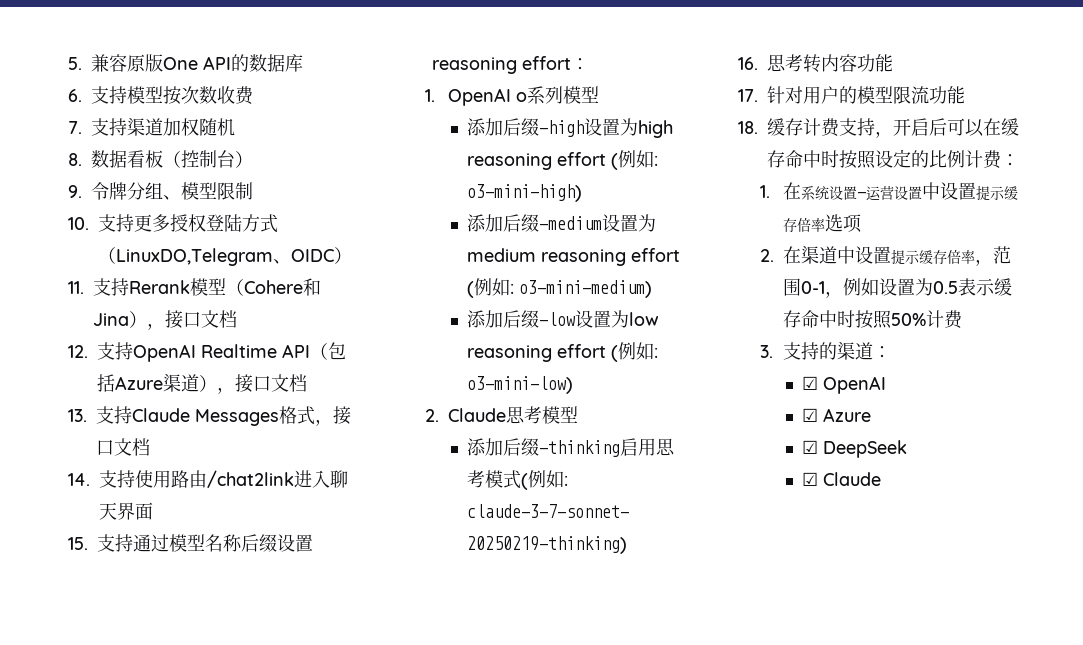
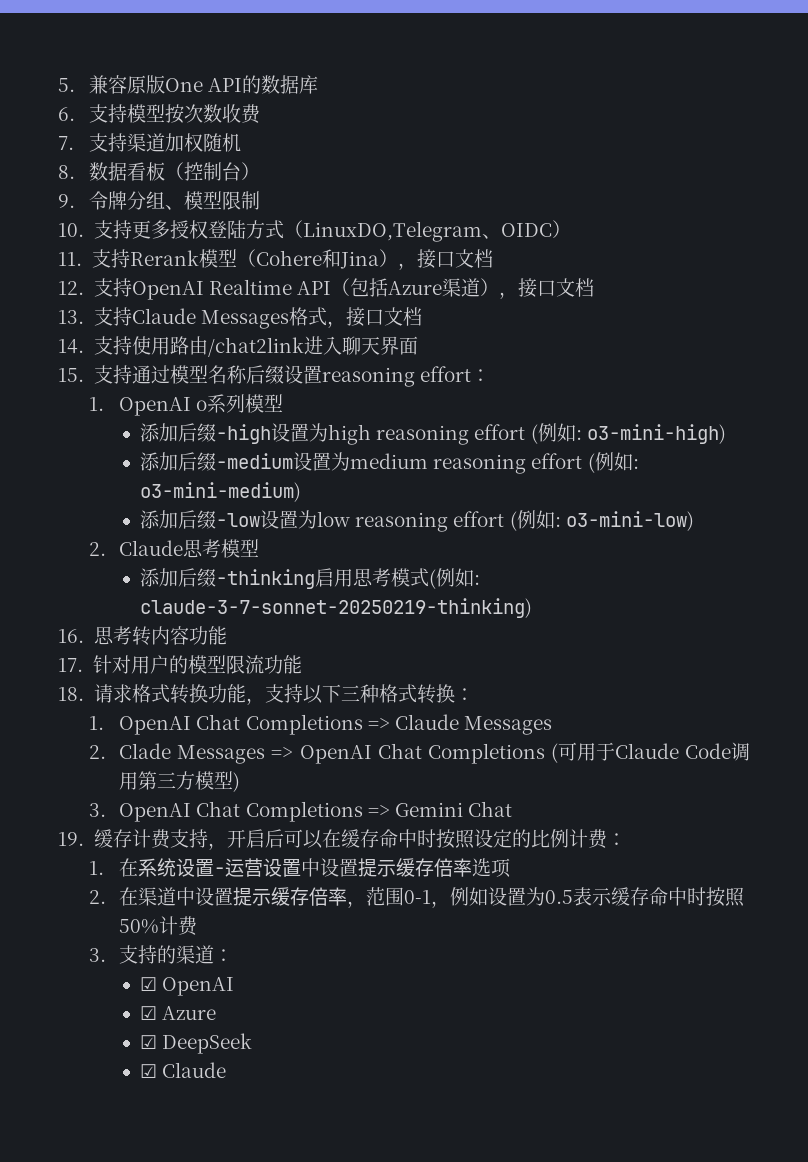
(758, 127) none -> [93,684,474,705] [88,714,552,735] [88,742,751,764] [119,771,241,792] [88,801,512,822] [58,832,84,846] 请求格式转换功能，支持以下三种格式转换： // 1. OpenAI Chat Completions => Claude Messages // 2. Clade Messages => OpenAI Chat Completions (可用于Claude Code调用第三方模型) // 3. OpenAI Chat Completions => Gemini Chat // 19.

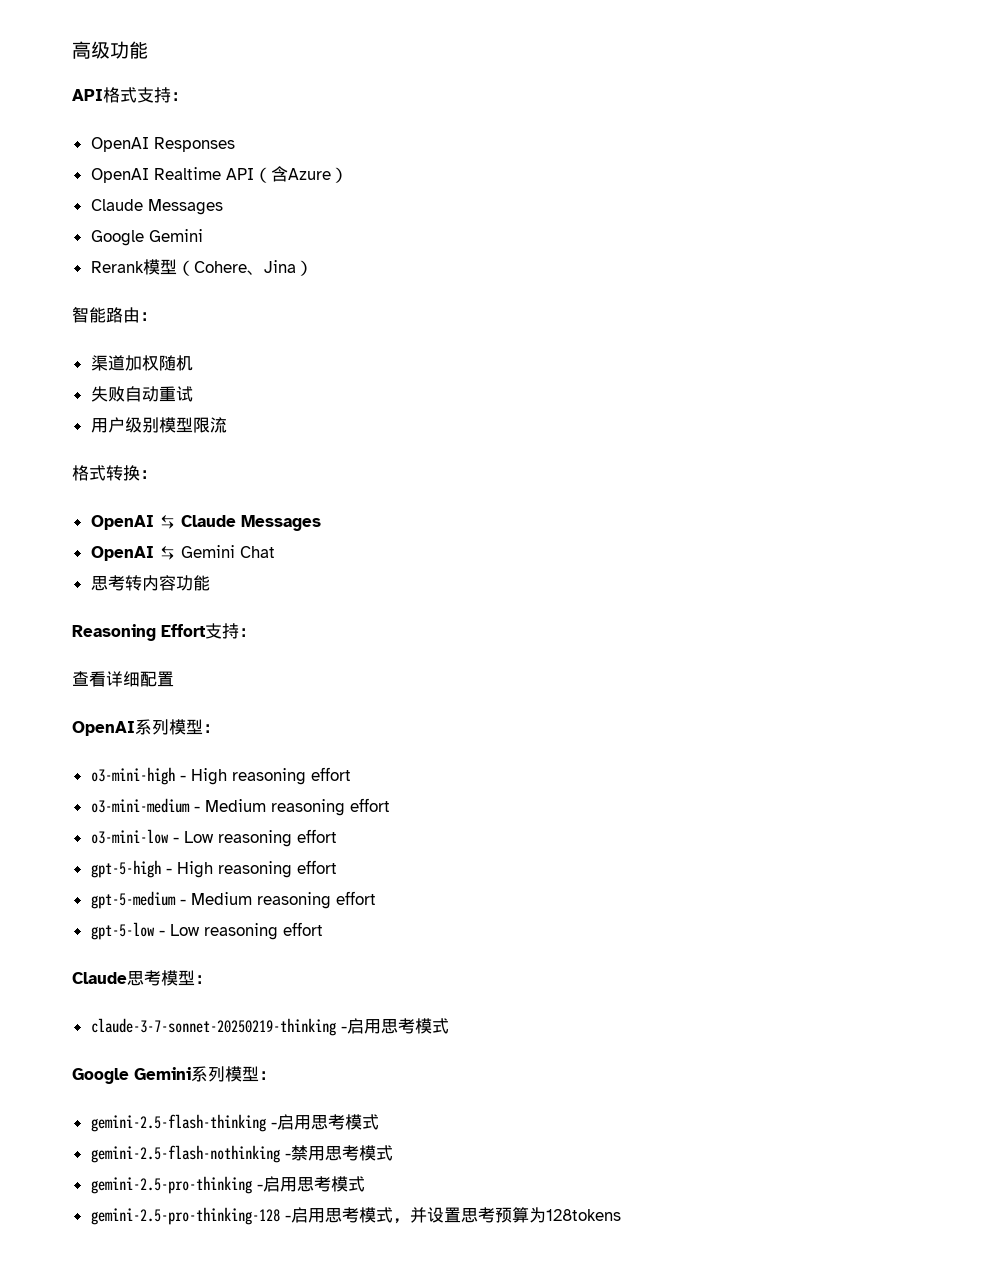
[58,75,318,94] [58,104,261,124] [58,133,241,152] [58,162,260,181] [58,191,260,210] [58,220,571,242] [58,249,493,270] [58,278,594,300] [58,307,422,329] [58,336,418,357] [58,365,490,387] [88,394,284,416] [140,423,726,445] [140,452,639,474] [140,482,302,502] [140,510,694,532] [88,539,260,558] [140,568,481,589] [140,598,533,618] [58,626,227,646] [58,655,302,674] [58,684,474,705] [88,714,552,735] [88,742,751,764] [119,771,241,792] [88,801,512,822] [58,829,626,850] [88,858,512,878] [88,887,746,908] [119,916,199,936] [88,945,234,964] [140,977,235,996] [140,1006,217,1020] [140,1033,253,1054] [140,1062,227,1078] 5.兼容原版One API的数据库 // 6.支持模型按次数收费 // 7.支持渠道加权随机 // 8.数据看板（控制台） // 9.令牌分组、模型限制 // 10.支持更多授权登陆方式（LinuxDO,Telegram、OIDC） // 11.支持Rerank模型（Cohere和Jina），接口文档 // 12.支持OpenAI Realtime API（包括Azure渠道），接口文档 // 13.支持Claude Messages格式，接口文档 // 14.支持使用路由/chat2link进入聊天界面 // 15.支持通过模型名称后缀设置reasoning effort： // 1. OpenAI o系列模型 // 添加后缀-high设置为high reasoning effort (例如: o3-mini-high) // 添加后缀-medium设置为medium reasoning effort (例如: o3-mini-medium) // 添加后缀-low设置为low reasoning effort (例如: o3-mini-low) // 2. Claude思考模型 // 添加后缀-thinking启用思考模式(例如: claude-3-7-sonnet-20250219-thinking) // 16.思考转内容功能 // 17.针对用户的模型限流功能 // 18.请求格式转换功能，支持以下三种格式转换： // 1. OpenAI Chat Completions => Claude Messages // 2. Clade Messages => OpenAI Chat Completions (可用于Claude Code调用第三方模型) // 3. OpenAI Chat Completions => Gemini Chat // 19.缓存计费支持，开启后可以在缓存命中时按照设定的比例计费： // 1.在系统设置-运营设置中设置提示缓存倍率选项 // 2.在渠道中设置提示缓存倍率，范围0-1，例如设置为0.5表示缓存命中时按照50%计费 // 3.支持的渠道： // ☑ OpenAI // ☑ Azure // ☑ DeepSeek // ☑ Claude -> [72,41,148,59] [72,87,188,103] [90,137,235,152] [90,166,348,183] [90,199,223,215] [90,229,203,246] [90,259,313,276] [72,306,157,323] [90,355,193,371] [90,386,193,402] [90,417,227,433] [72,465,157,481] [90,515,321,531] [90,545,275,561] [90,575,210,591] [72,623,256,641] [72,671,174,687] [72,719,220,736] [90,767,351,785] [90,798,390,816] [90,829,337,847] [90,860,337,878] [90,891,376,909] [90,922,323,940] [72,970,212,986] [90,1018,449,1036] [72,1066,276,1084] [90,1114,379,1132] [90,1145,393,1163] [90,1176,365,1194] [90,1207,621,1225] 高级功能 // API格式支持： // OpenAI Responses // OpenAI Realtime API（含Azure） // Claude Messages // Google Gemini // Rerank模型（Cohere、Jina） // 智能路由： // 渠道加权随机 // 失败自动重试 // 用户级别模型限流 // 格式转换： // OpenAI ⇄ Claude Messages // OpenAI ⇄ Gemini Chat // 思考转内容功能 // Reasoning Effort支持： // 查看详细配置 // OpenAI系列模型： // o3-mini-high - High reasoning effort // o3-mini-medium - Medium reasoning effort // o3-mini-low - Low reasoning effort // gpt-5-high - High reasoning effort // gpt-5-medium - Medium reasoning effort // gpt-5-low - Low reasoning effort // Claude思考模型： // claude-3-7-sonnet-20250219-thinking -启用思考模式 // Google Gemini系列模型： // gemini-2.5-flash-thinking -启用思考模式 // gemini-2.5-flash-nothinking -禁用思考模式 // gemini-2.5-pro-thinking -启用思考模式 // gemini-2.5-pro-thinking-128 -启用思考模式，并设置思考预算为128tokens

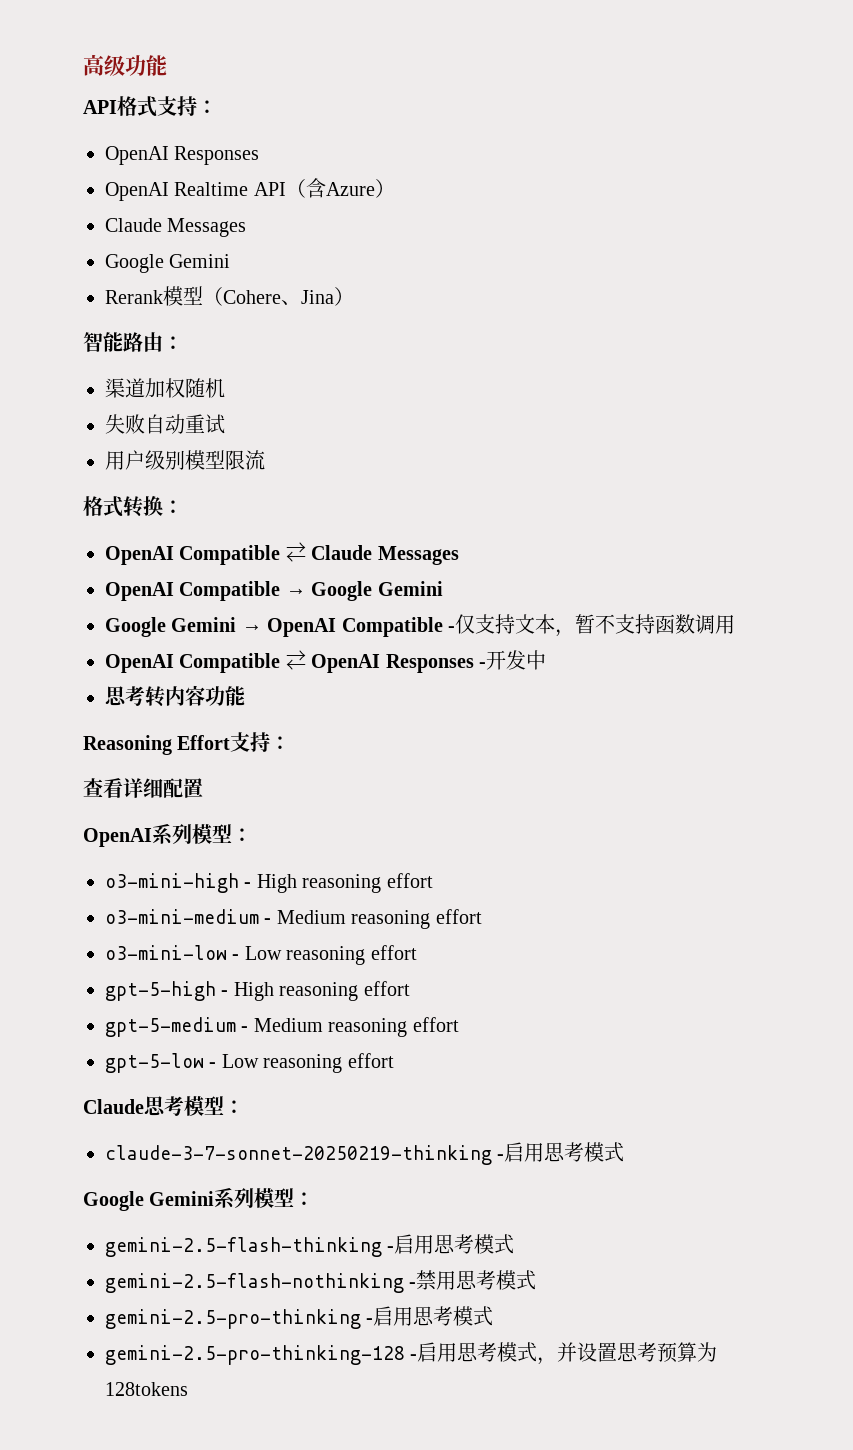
(154, 522) none -> [179,545,281,565] Compatible
[158,545,275,560] ⇄ Gemini Chat -> [179,581,443,601] [105,614,735,637] [105,650,546,673] Compatible → Google Gemini // Google Gemini → OpenAI Compatible -仅支持文本，暂不支持函数调用 // OpenAI Compatible ⇄ OpenAI Responses -开发中

